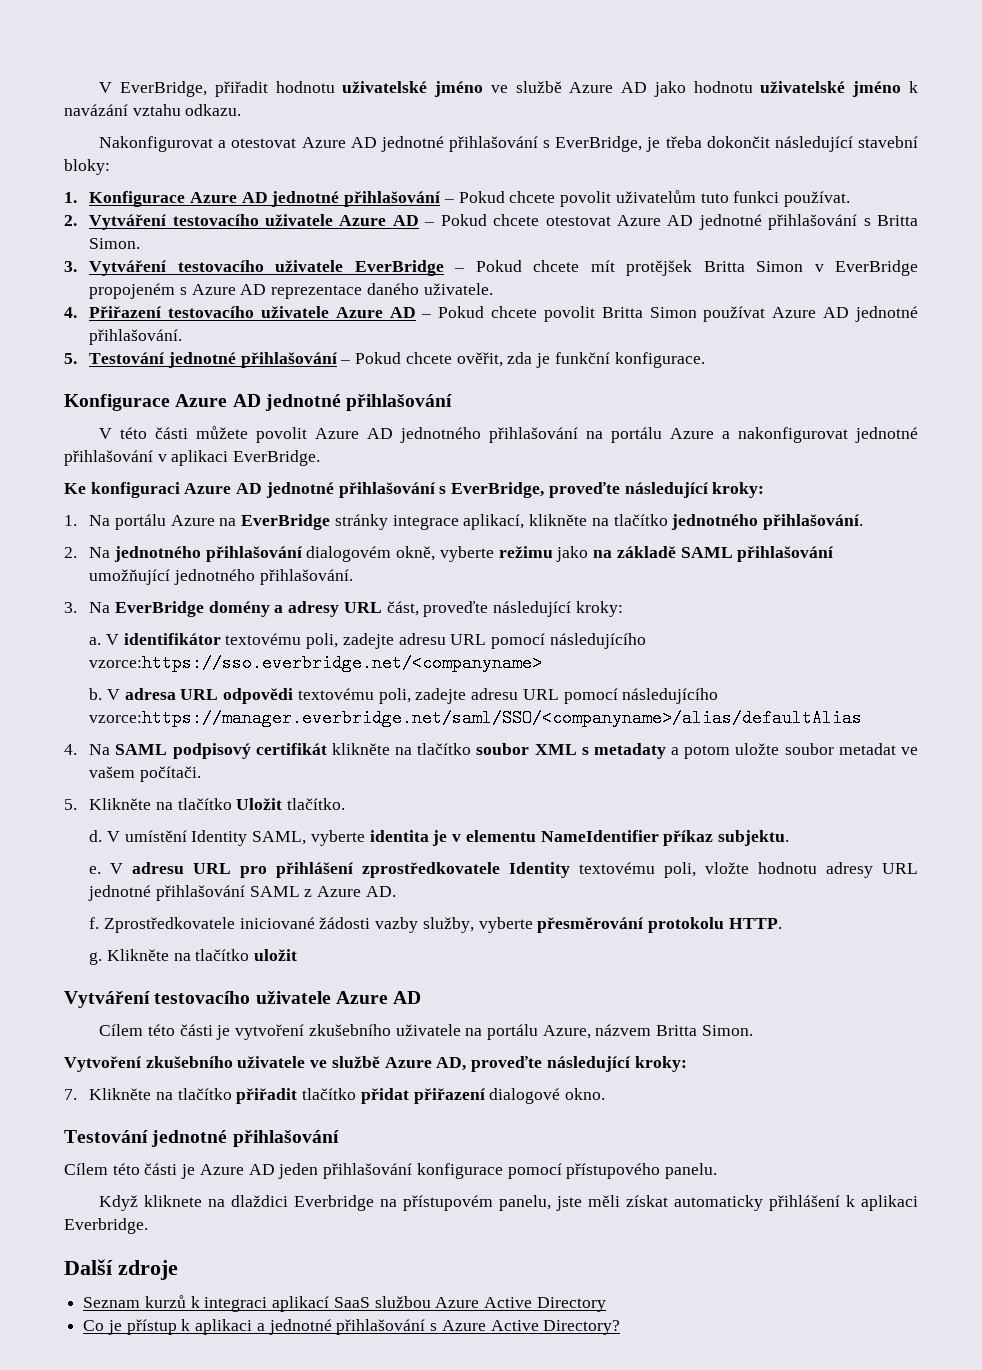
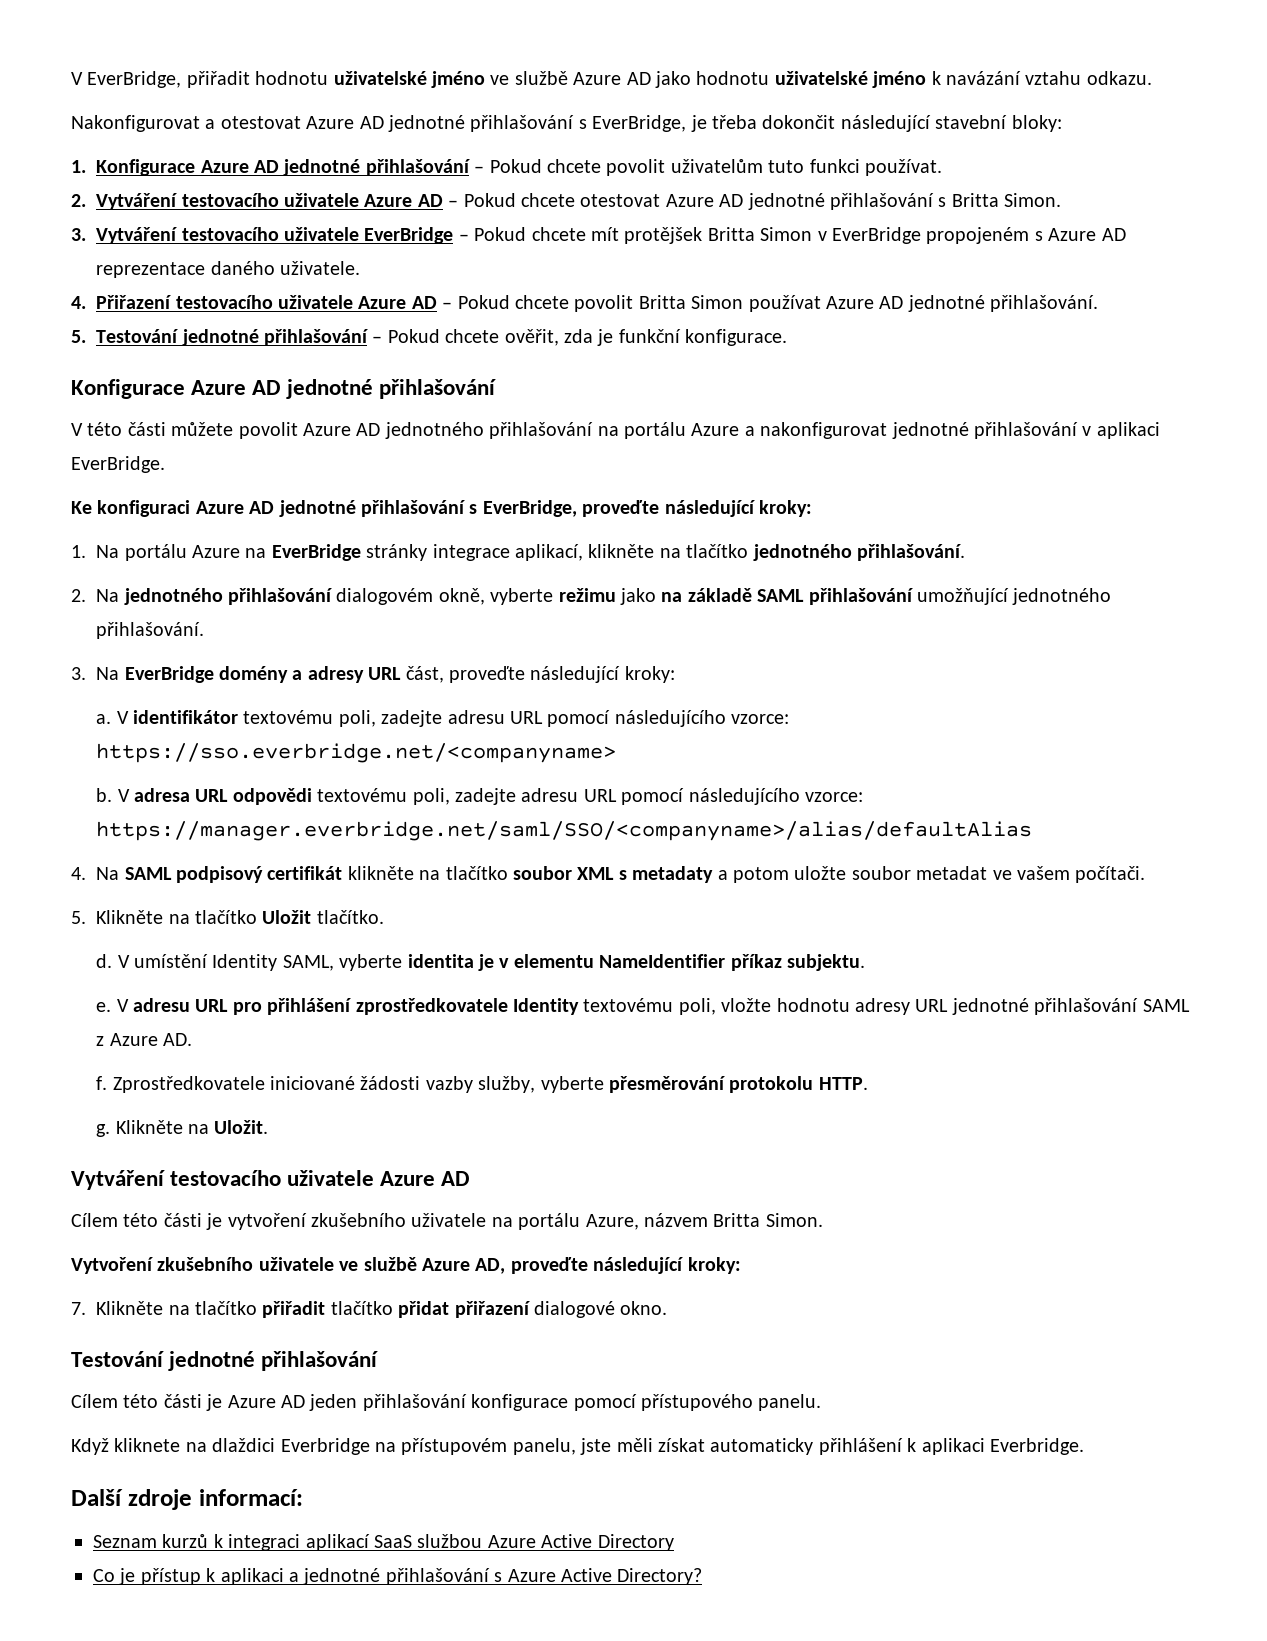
[89,654,543,672] vzorce:https://sso.everbridge.net/<companyname> -> [731,714,790,724] [96,743,617,763] vzorce: https://sso.everbridge.net/<companyname>
[89,709,863,727] vzorce:https://manager.everbridge.net/saml/SSO/<companyname>/alias/defaultAlias -> [804,792,863,802] [96,821,1033,841] vzorce: https://manager.everbridge.net/saml/SSO/<companyname>/alias/defaultAlias
[195,949,298,961] tlačítko uložit -> [214,1120,269,1134] Uložit.
(178, 1270) none -> [198,1489,303,1506] informací:

